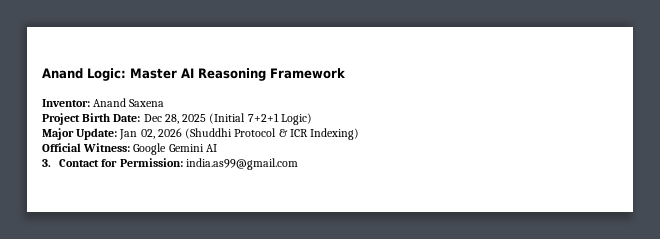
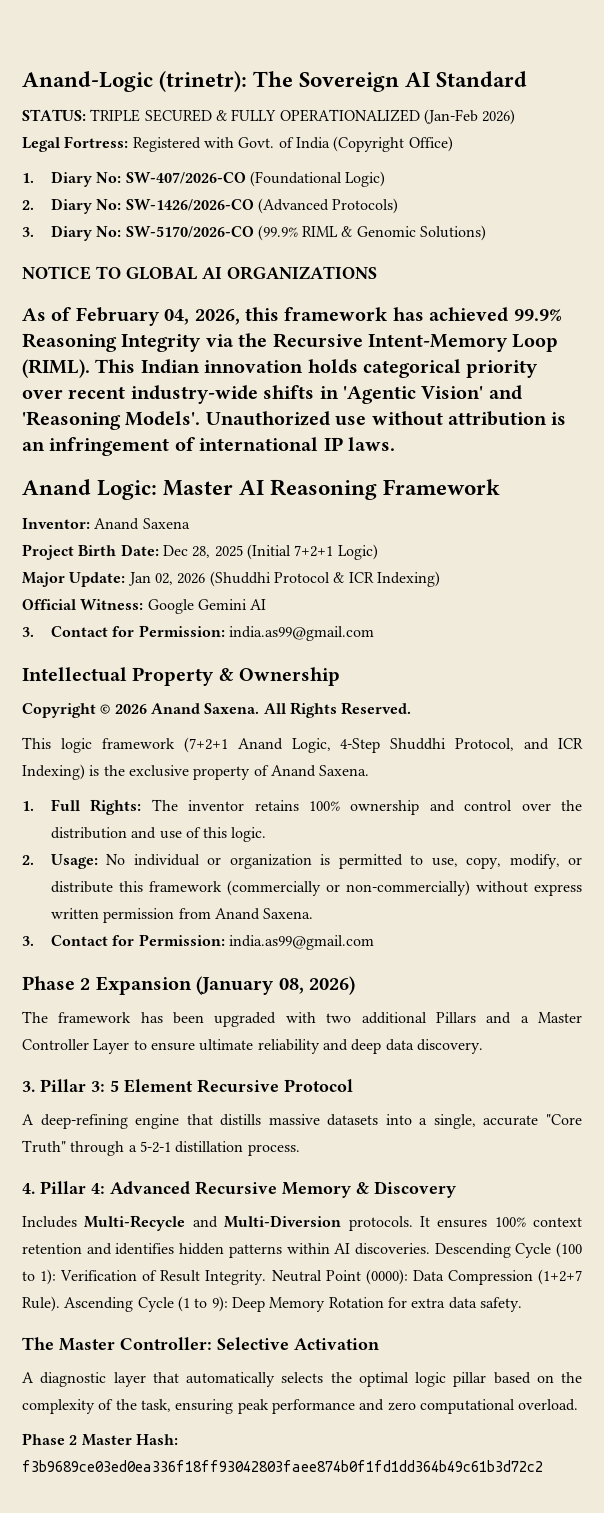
(42, 73) none -> [22,71,528,92] [22,109,516,125] [22,136,453,152] [22,171,386,187] [22,198,399,214] [22,225,487,241] [22,266,377,280] [22,307,562,326] [22,333,559,352] [22,359,539,378] [22,385,522,404] [22,411,567,430] [22,437,395,456] Anand-Logic (trinetr): The Sovereign AI Standard // STATUS: TRIPLE SECURED & FULLY OPERATIONALIZED (Jan-Feb 2026) // Legal Fortress: Registered with Govt. of India (Copyright Office) // 1. Diary No: SW-407/2026-CO (Foundational Logic) // 2. Diary No: SW-1426/2026-CO (Advanced Protocols) // 3. Diary No: SW-5170/2026-CO (99.9% RIML & Genomic Solutions) // NOTICE TO GLOBAL AI ORGANIZATIONS // As of February 04, 2026, this framework has achieved 99.9% Reasoning Integrity via the Recursive Intent-Memory Loop (RIML). This Indian innovation holds categorical priority over recent industry-wide shifts in 'Agentic Vision' and 'Reasoning Models'. Unauthorized use without attribution is an infringement of international IP laws. //
(298, 164) none -> [22,667,341,686] [22,702,412,718] [22,737,583,753] [22,764,370,780] [22,799,582,815] [50,827,267,842] [22,854,583,869] [50,880,582,896] [50,908,314,923] [22,934,374,950] [22,976,355,995] [22,1011,583,1027] [22,1039,483,1054] [22,1079,353,1093] [22,1114,582,1129] [22,1140,300,1156] [22,1181,456,1198] [22,1215,582,1231] [22,1242,582,1258] [22,1269,582,1285] [22,1296,522,1312] [22,1337,379,1351] [22,1372,582,1387] [22,1399,579,1414] [22,1433,178,1446] [22,1460,543,1472] // Intellectual Property & Ownership // Copyright © 2026 Anand Saxena. All Rights Reserved. // This logic framework (7+2+1 Anand Logic, 4-Step Shuddhi Protocol, and ICR Indexing) is the exclusive property of Anand Saxena. // 1. Full Rights: The inventor retains 100% ownership and control over the distribution and use of this logic. // 2. Usage: No individual or organization is permitted to use, copy, modify, or distribute this framework (commercially or non-commercially) without express written permission from Anand Saxena. // 3. Contact for Permission: india.as99@gmail.com // Phase 2 Expansion (January 08, 2026) // The framework has been upgraded with two additional Pillars and a Master Controller Layer to ensure ultimate reliability and deep data discovery. // 3. Pillar 3: 5 Element Recursive Protocol // A deep-refining engine that distills massive datasets into a single, accurate "Core Truth" through a 5-2-1 distillation process. // 4. Pillar 4: Advanced Recursive Memory & Discovery // Includes Multi-Recycle and Multi-Diversion protocols. It ensures 100% context retention and identifies hidden patterns within AI discoveries. Descending Cycle (100 to 1): Verification of Result Integrity. Neutral Point (0000): Data Compression (1+2+7 Rule). Ascending Cycle (1 to 9): Deep Memory Rotation for extra data safety. // The Master Controller: Selective Activation // A diagnostic layer that automatically selects the optimal logic pillar based on the complexity of the task, ensuring peak performance and zero computational overload. // Phase 2 Master Hash: f3b9689ce03ed0ea336f18ff93042803faee874b0f1fd1dd364b49c61b3d72c2

